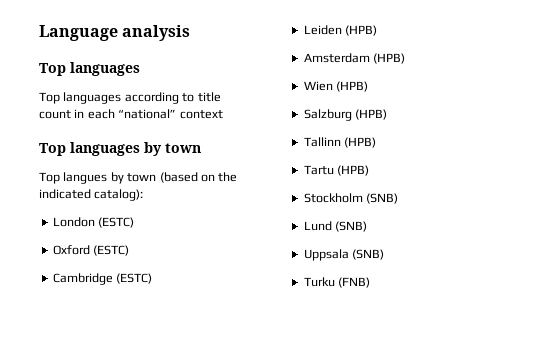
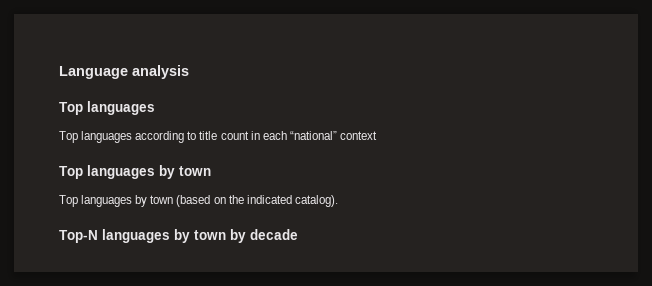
[63,172,108,184] langues -> [81,195,133,207] languages
[94,189,144,201] [52,217,135,228] [52,245,130,256] [52,273,153,285] [303,25,378,36] [303,53,406,64] [303,81,369,92] [303,109,388,121] [303,137,377,148] [303,165,370,176] [303,193,399,204] [303,221,368,232] [303,249,385,261] [303,277,371,288] catalog): // London (ESTC) // Oxford (ESTC) // Cambridge (ESTC) // Leiden (HPB) // Amsterdam (HPB) // Wien (HPB) // Salzburg (HPB) // Tallinn (HPB) // Tartu (HPB) // Stockholm (SNB) // Lund (SNB) // Uppsala (SNB) // Turku (FNB) -> [294,195,338,207] [59,229,298,243] catalog). // Top-N languages by town by decade

